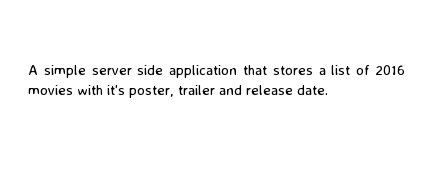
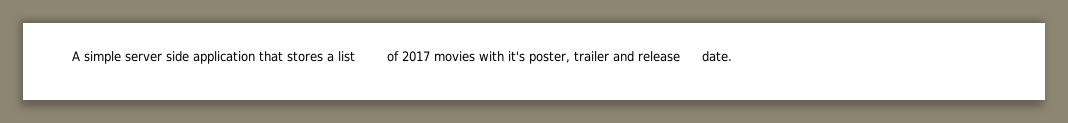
[375,65,406,75] 2016 -> [402,51,430,62] 2017

